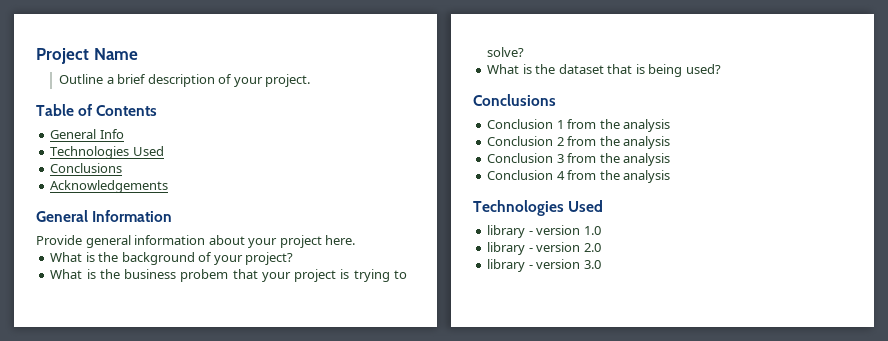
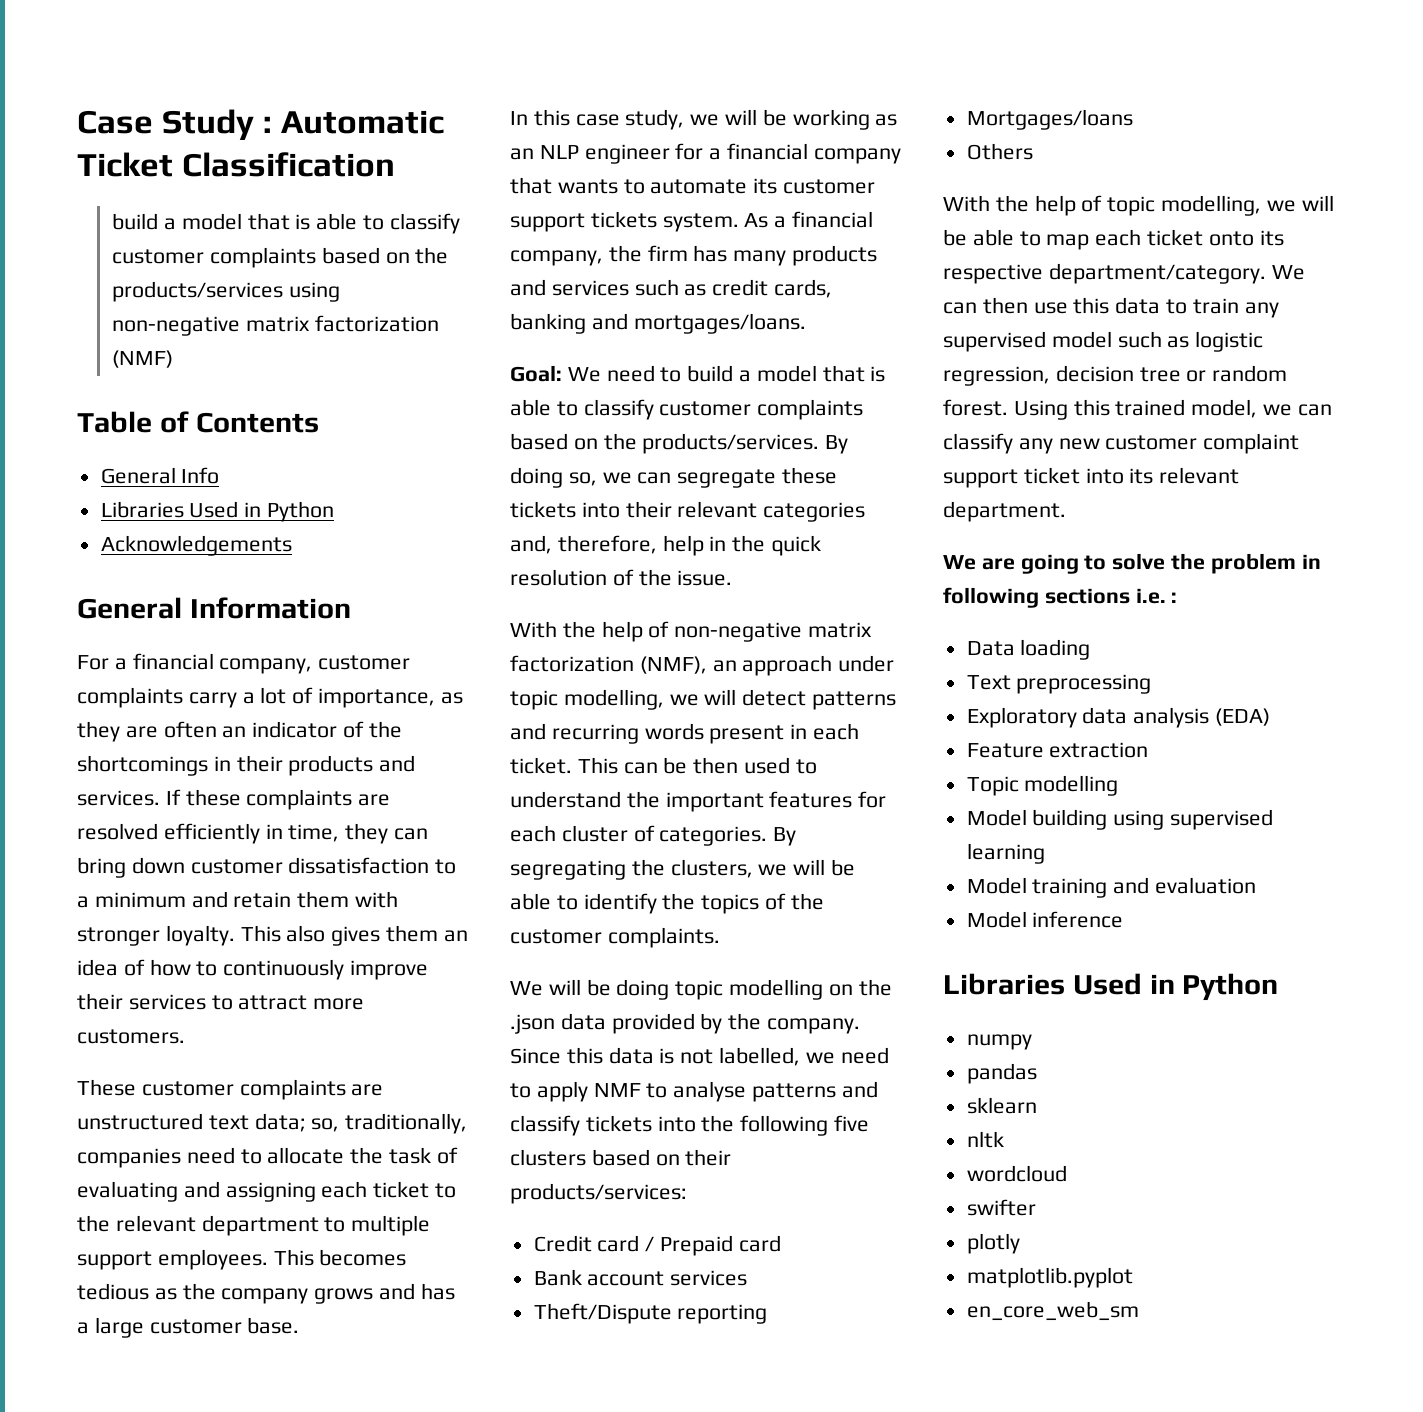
[36,48,138,64] [59,74,311,87] Project Name // Outline a brief description of your project. -> [77,109,445,140] [77,152,396,177] [112,213,460,234] [112,247,449,268] [112,281,340,302] [112,315,439,336] [112,350,174,368] Case Study : Automatic Ticket Classification // build a model that is able to classify customer complaints based on the products/services using non-negative matrix factorization (NMF)
[50,146,164,159] [50,163,123,173] Technologies Used // Conclusions -> [100,501,335,522] Libraries Used in Python
[36,235,356,248] [50,252,294,265] [50,269,407,282] [487,47,525,57] [487,64,721,77] [473,94,556,106] [487,119,671,132] [487,136,671,149] [487,153,671,166] [487,170,671,183] [473,200,604,216] [487,225,601,238] [487,242,601,255] [487,259,601,272] Provide general information about your project here. // What is the background of your project? // What is the business probem that your project is trying to solve? // What is the dataset that is being used? // Conclusions // Conclusion 1 from the analysis // Conclusion 2 from the analysis // Conclusion 3 from the analysis // Conclusion 4 from the analysis // Technologies Used // library - version 1.0 // library - version 2.0 // library - version 3.0 -> [77,653,411,674] [77,687,463,708] [77,721,402,742] [77,755,416,776] [77,789,391,810] [77,823,429,844] [77,857,457,878] [77,891,399,908] [77,925,468,946] [77,959,429,980] [77,993,365,1010] [77,1029,185,1044] [77,1079,384,1100] [77,1113,468,1134] [77,1147,458,1168] [77,1181,457,1202] [77,1215,431,1236] [77,1249,407,1270] [77,1283,455,1304] [77,1317,300,1338] [510,109,898,130] [510,143,901,164] [510,177,876,194] [510,211,874,232] [510,245,878,266] [510,279,833,298] [510,313,806,334] [510,365,886,382] [510,399,864,420] [510,433,849,454] [510,467,838,488] [510,501,866,522] [510,535,822,556] [510,569,733,586] [510,621,873,642] [510,655,895,676] [510,689,897,710] [510,723,860,744] [510,757,817,774] [510,791,887,812] [510,825,797,846] [510,859,856,880] [510,893,824,914] [510,927,720,948] [510,979,892,1000] [510,1013,861,1034] [510,1047,889,1066] [510,1081,878,1102] [510,1115,870,1136] [510,1149,732,1166] [510,1183,687,1204] [533,1235,781,1256] [533,1269,748,1286] [533,1303,768,1324] [966,109,1133,130] [966,143,1033,160] [943,195,1334,216] [943,229,1284,250] [943,263,1305,284] [943,297,1279,318] [943,331,1264,352] [943,365,1288,386] [943,399,1332,420] [943,433,1300,454] [943,467,1240,488] [943,501,1066,522] [943,553,1321,574] [943,587,1178,608] [966,639,1091,660] [966,674,1152,694] [966,707,1271,728] [966,742,1149,758] [966,775,1119,796] [966,809,1274,830] [966,843,1045,864] [966,877,1257,898] [966,911,1124,928] [943,973,1279,1001] [966,1034,1032,1050] [966,1063,1037,1084] [966,1097,1037,1114] [966,1131,1004,1148] [966,1165,1067,1182] [966,1199,1036,1216] [966,1233,1020,1254] [966,1267,1133,1288] [966,1301,1139,1321] For a financial company, customer complaints carry a lot of importance, as they are often an indicator of the shortcomings in their products and services. If these complaints are resolved efficiently in time, they can bring down customer dissatisfaction to a minimum and retain them with stronger loyalty. This also gives them an idea of how to continuously improve their services to attract more customers. // These customer complaints are unstructured text data; so, traditionally, companies need to allocate the task of evaluating and assigning each ticket to the relevant department to multiple support employees. This becomes tedious as the company grows and has a large customer base. // In this case study, we will be working as an NLP engineer for a financial company that wants to automate its customer support tickets system. As a financial company, the firm has many products and services such as credit cards, banking and mortgages/loans. // Goal: We need to build a model that is able to classify customer complaints based on the products/services. By doing so, we can segregate these tickets into their relevant categories and, therefore, help in the quick resolution of the issue. // With the help of non-negative matrix factorization (NMF), an approach under topic modelling, we will detect patterns and recurring words present in each ticket. This can be then used to understand the important features for each cluster of categories. By segregating the clusters, we will be able to identify the topics of the customer complaints. // We will be doing topic modelling on the .json data provided by the company. Since this data is not labelled, we need to apply NMF to analyse patterns and classify tickets into the following five clusters based on their products/services: // Credit card / Prepaid card // Bank account services // Theft/Dispute reporting // Mortgages/loans // Others // With the help of topic modelling, we will be able to map each ticket onto its respective department/category. We can then use this data to train any supervised model such as logistic regression, decision tree or random forest. Using this trained model, we can classify any new customer complaint support ticket into its relevant department. // We are going to solve the problem in following sections i.e. : // Data loading // Text preprocessing // Exploratory data analysis (EDA) // Feature extraction // Topic modelling // Model building using supervised learning // Model training and evaluation // Model inference // Libraries Used in Python // numpy // pandas // sklearn // nltk // wordcloud // swifter // plotly // matplotlib.pyplot // en_core_web_sm

